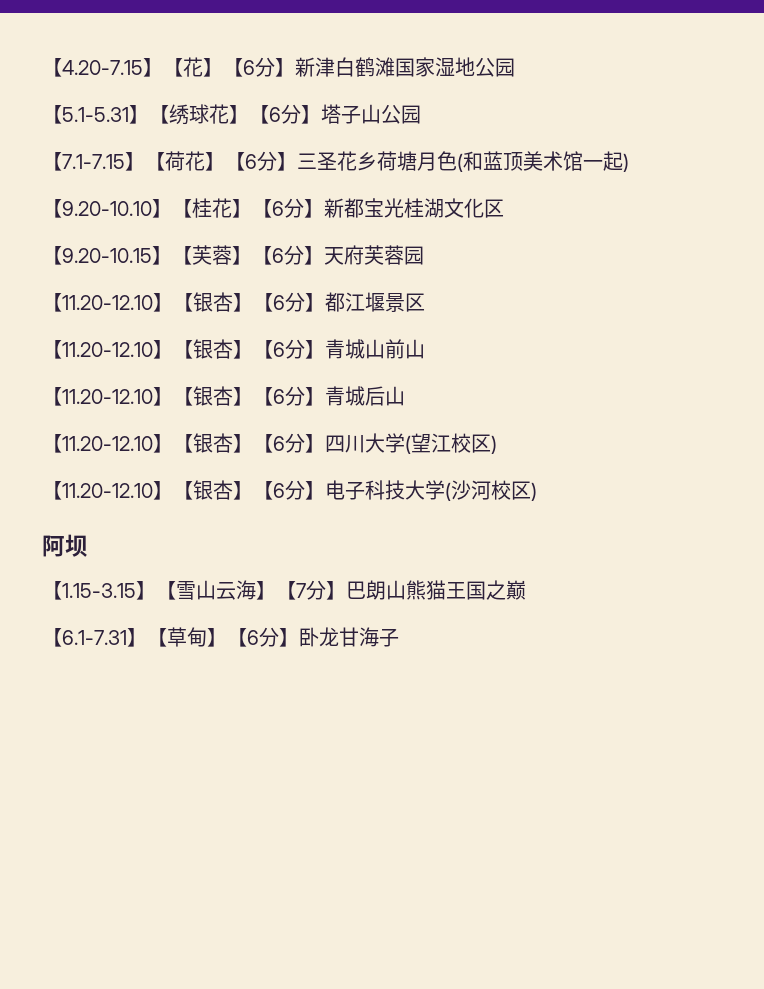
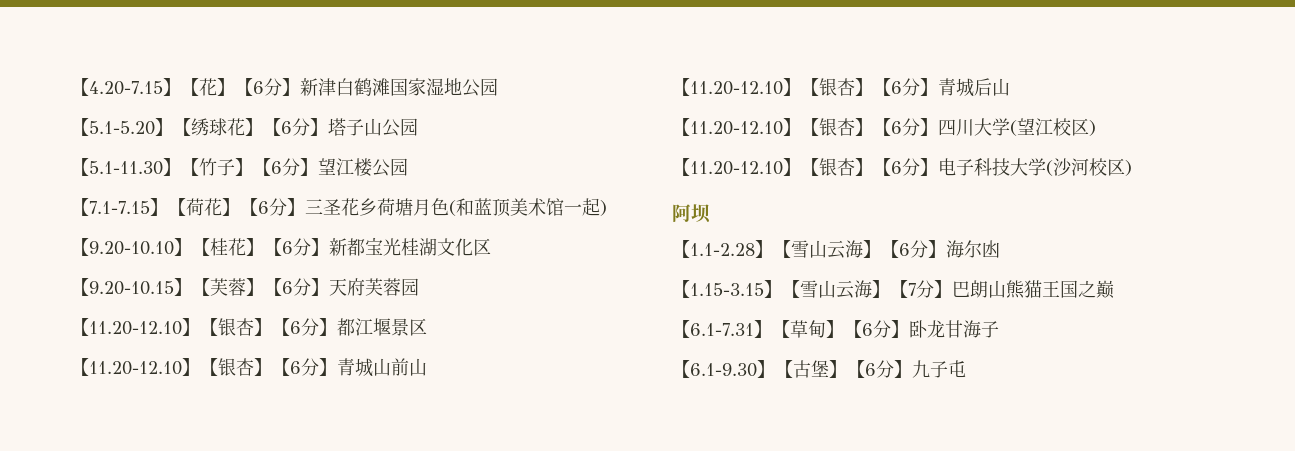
[62,107,129,122] 5.1-5.31 -> [89,121,155,135] 5.1-5.20
(421, 114) none -> [71,158,408,177] // 【5.1-11.30】【竹子】【6分】望江楼公园
(88, 545) none -> [672,240,1000,259] // 【1.1-2.28】【雪山云海】【6分】海尔凼
(399, 637) none -> [672,360,966,378] // 【6.1-9.30】【古堡】【6分】九子屯

